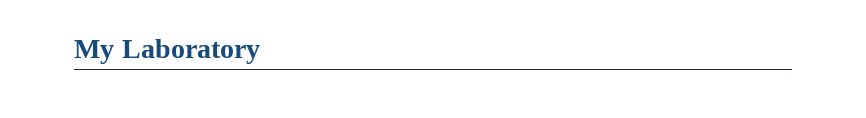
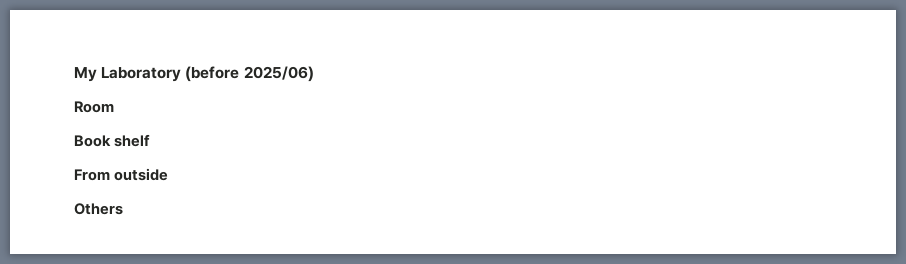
(260, 51) none -> [185,66,314,82] [74,101,114,113] [74,134,151,147] [74,168,169,181] [74,203,123,215] (before 2025/06) // Room // Book shelf // From outside // Others

